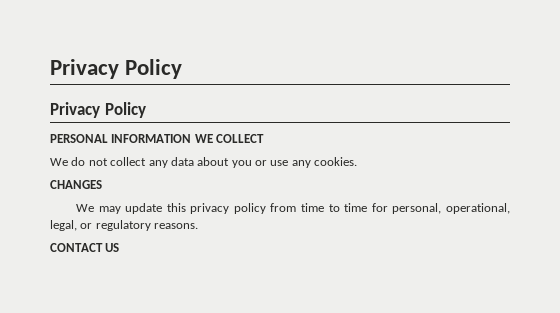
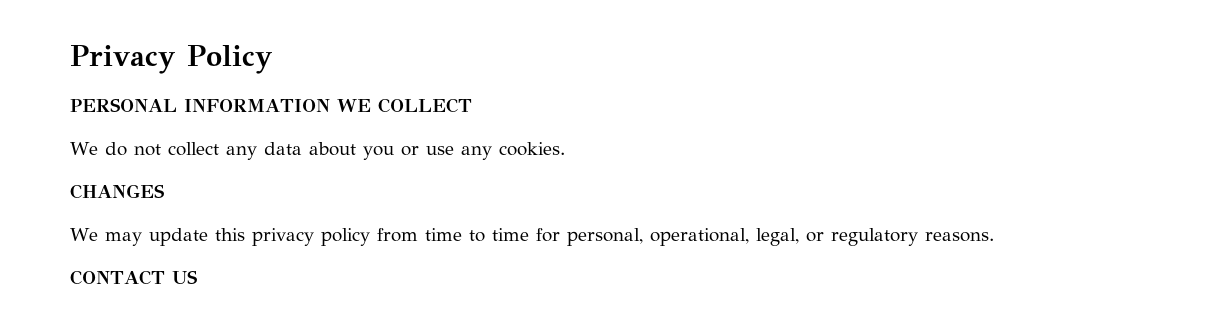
[50,59,183,79] [50,102,146,118] Privacy Policy // Privacy Policy -> [70,45,272,74] Privacy Policy

